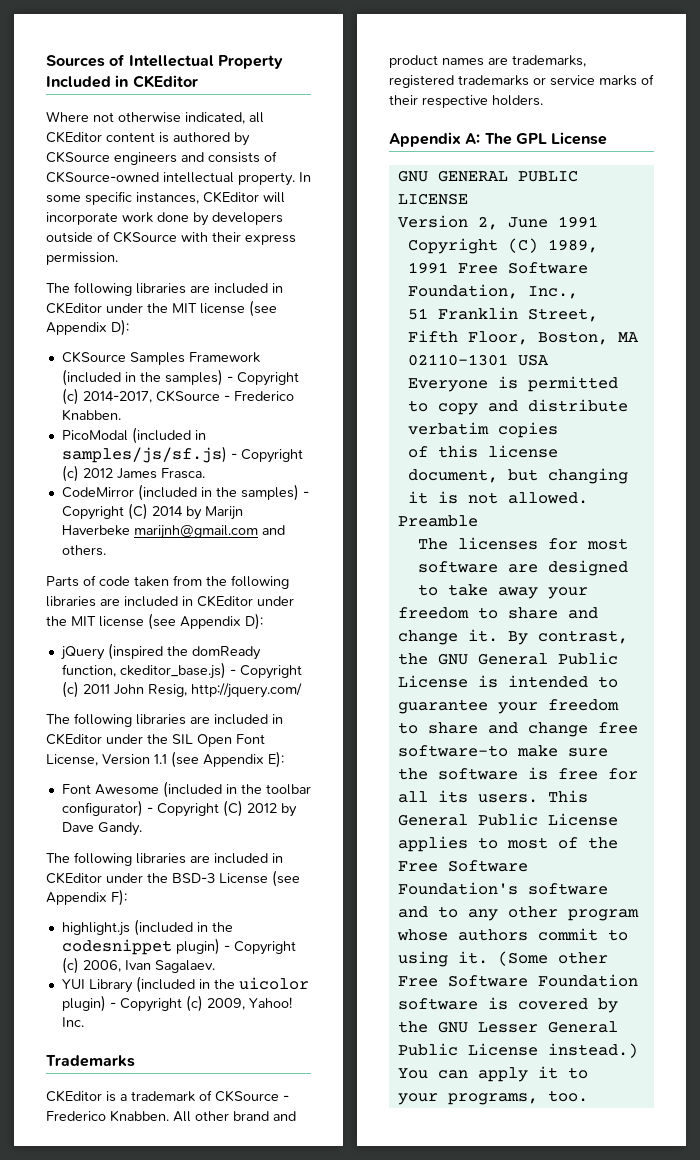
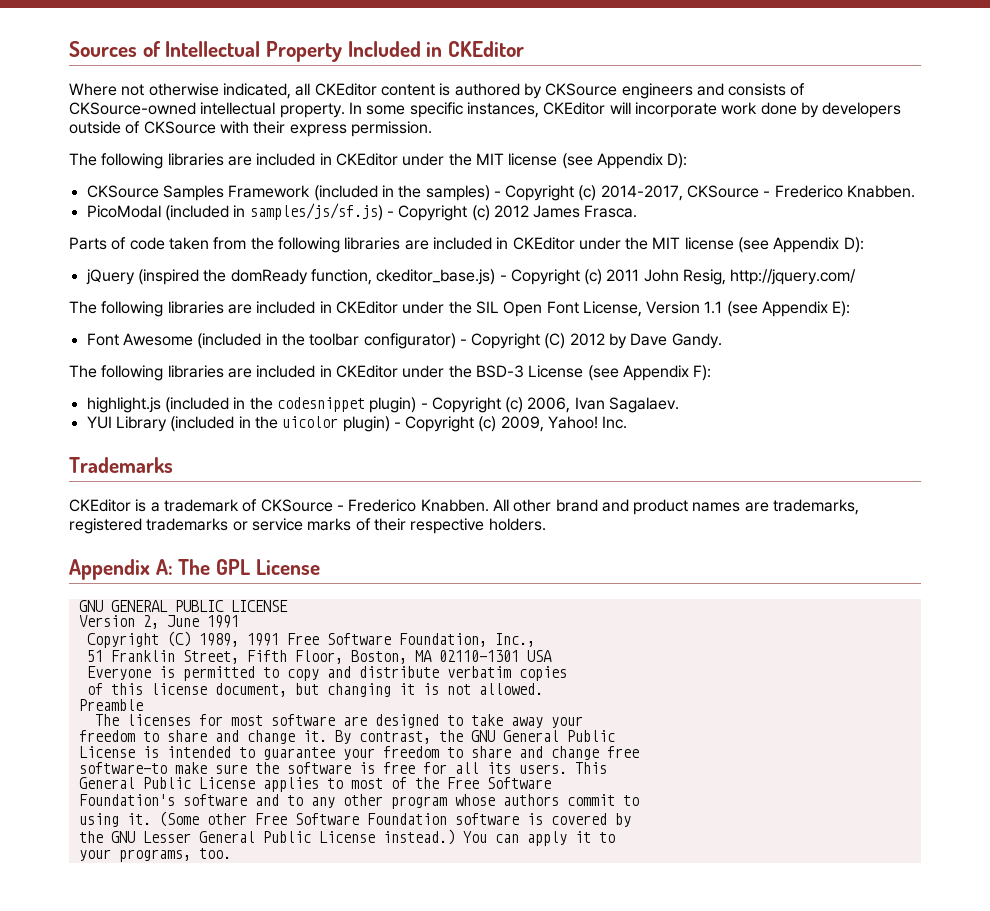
[61,484,309,501] [61,503,243,520] [61,525,285,539] [61,545,106,556] // CodeMirror (included in the samples) - Copyright (C) 2014 by Marijn Haverbeke marijnh@gmail.com and others. -> (638, 211) none

